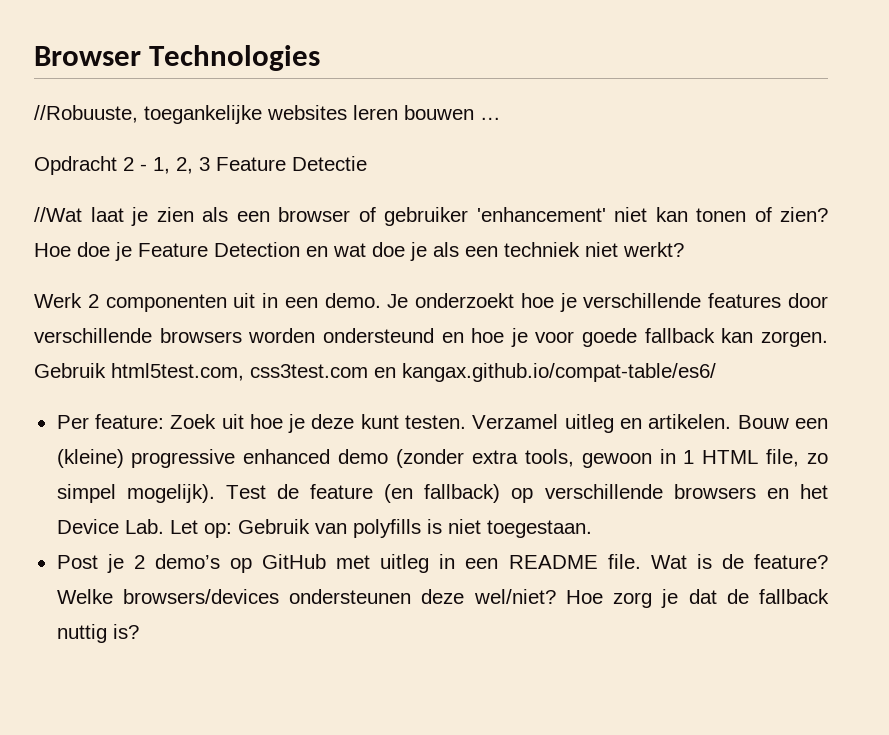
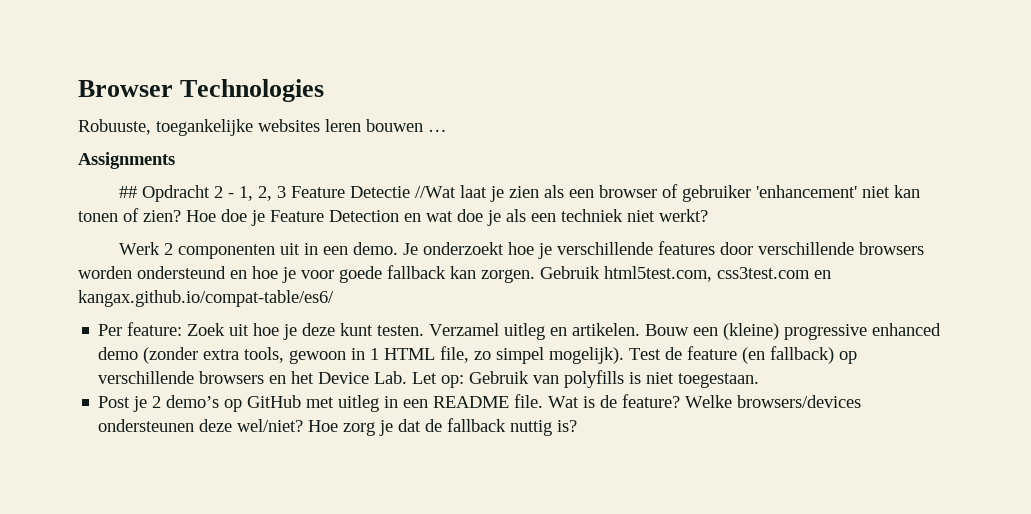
[34,105,138,123] //Robuuste, -> [78,119,151,135] Robuuste,
(501, 118) none -> [78,152,175,169] [119,186,138,198] Assignments // ##
(367, 163) // -> (411, 192) none

